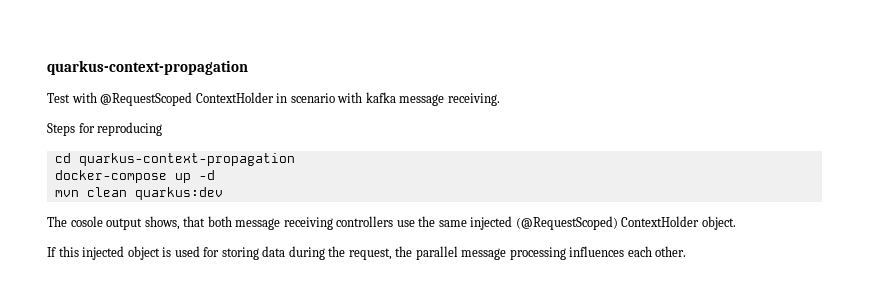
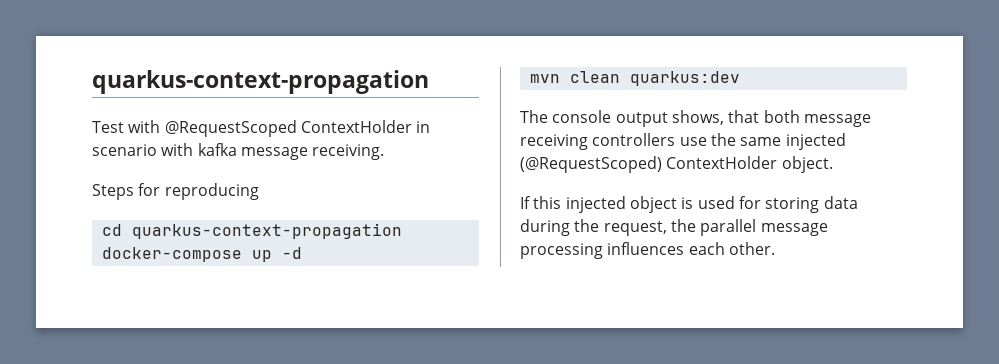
[70,216,103,227] cosole -> [552,110,612,123] console

